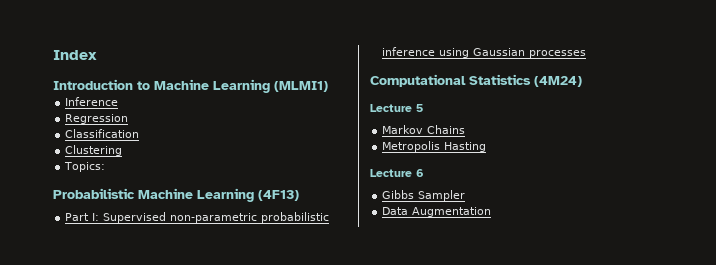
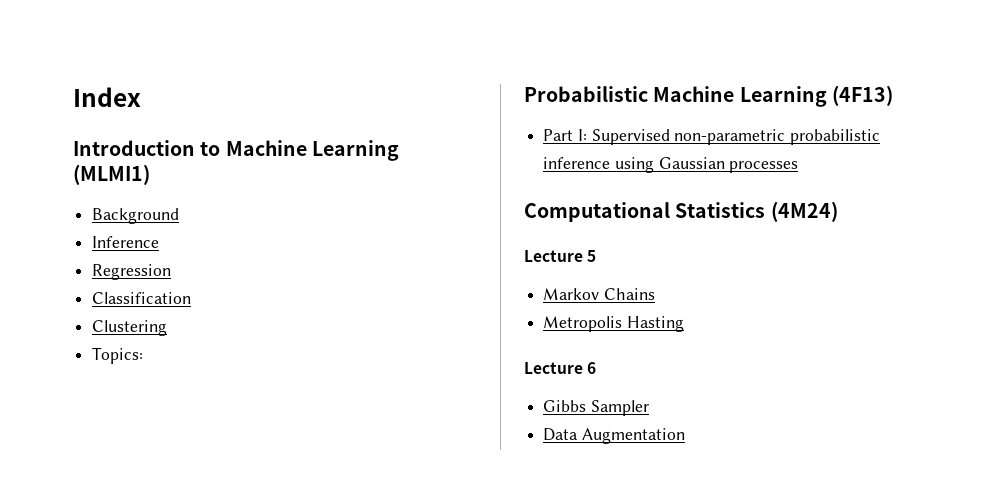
(328, 86) none -> [92,208,180,224] // Background

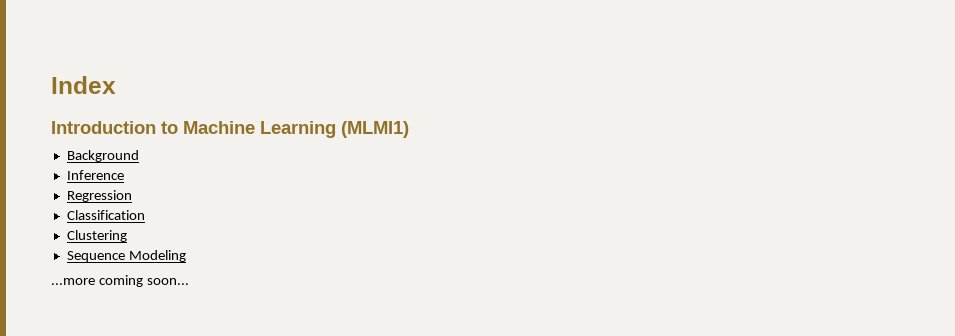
[92,347,144,364] [524,85,893,107] [543,129,881,145] [543,157,799,173] [524,201,838,222] [524,250,597,262] [543,288,655,300] [543,316,684,332] [524,362,597,374] [543,400,649,416] [543,428,685,444] Topics: // Probabilistic Machine Learning (4F13) // Part I: Supervised non-parametric probabilistic inference using Gaussian processes // Computational Statistics (4M24) // Lecture 5 // Markov Chains // Metropolis Hasting // Lecture 6 // Gibbs Sampler // Data Augmentation -> [66,250,186,262] [51,275,189,287] Sequence Modeling // ...more coming soon...

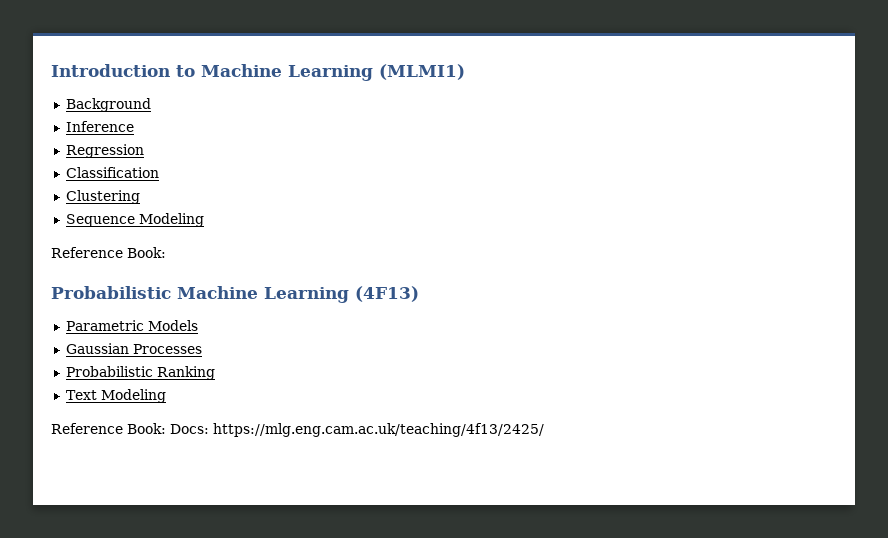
[51,76,116,94] Index // -> (51, 70) none
[51,275,189,287] ...more coming soon... -> [51,247,166,258] [51,286,419,303] [65,320,198,331] [65,343,202,354] [65,366,215,380] [65,389,166,403] [51,423,544,437] Reference Book: // Probabilistic Machine Learning (4F13) // Parametric Models // Gaussian Processes // Probabilistic Ranking // Text Modeling // Reference Book: Docs: https://mlg.eng.cam.ac.uk/teaching/4f13/2425/

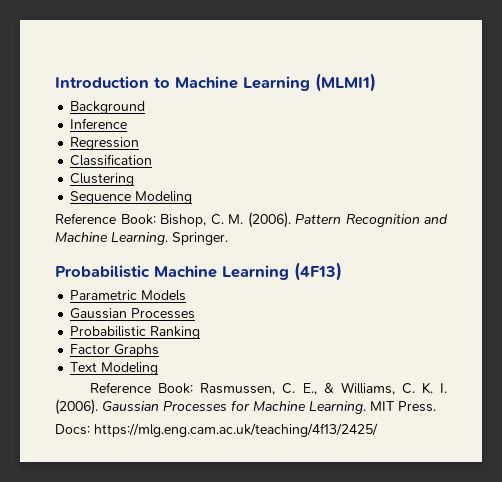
(166, 252) none -> [160,212,448,228] [55,232,228,245] Bishop, C. M. (2006). Pattern Recognition and Machine Learning. Springer.
(215, 373) none -> [70,344,160,357] // Factor Graphs
(166, 428) none -> [200,382,448,395] [55,399,436,415] Rasmussen, C. E., & Williams, C. K. I. (2006). Gaussian Processes for Machine Learning. MIT Press. //

